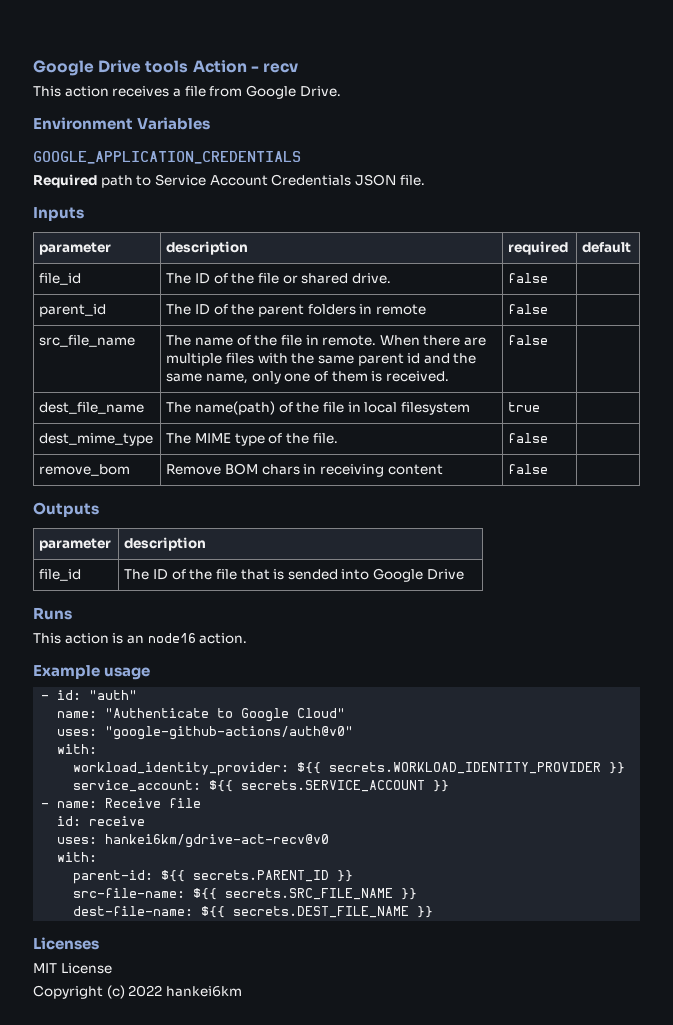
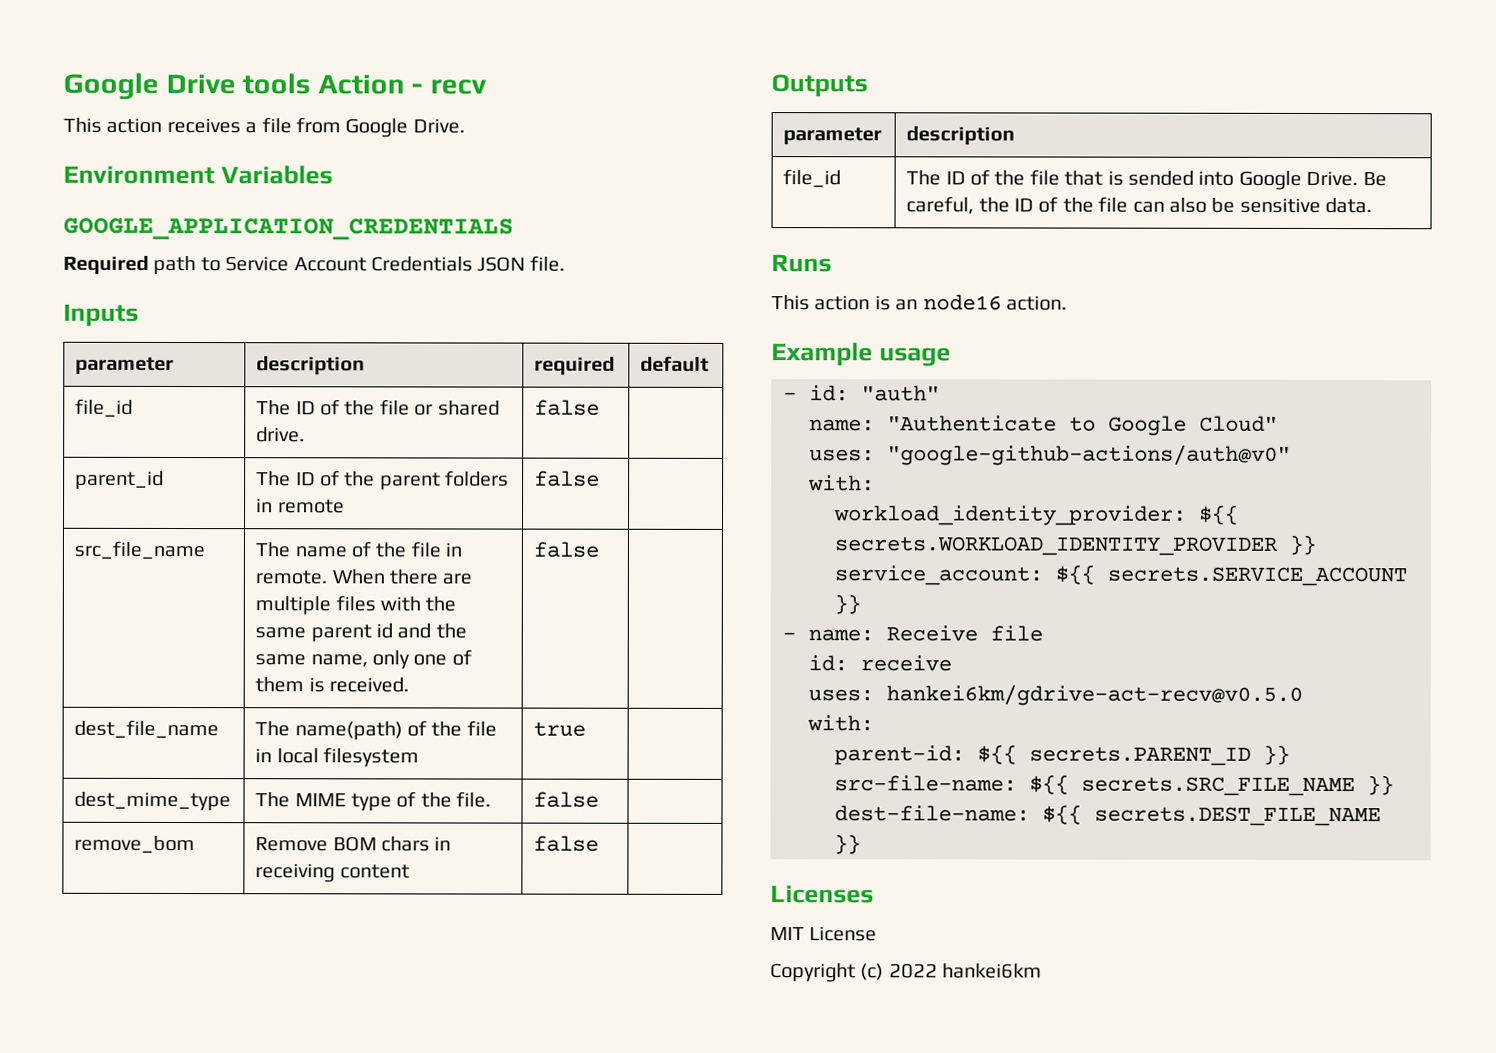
[426,569,464,580] Drive -> [1306,170,1387,187] [906,196,1373,215] Drive. Be careful, the ID of the file can also be sensitive data.
[105,834,330,848] hankei6km/gdrive-act-recv@v0 -> [886,684,1303,706] hankei6km/gdrive-act-recv@v0.5.0

